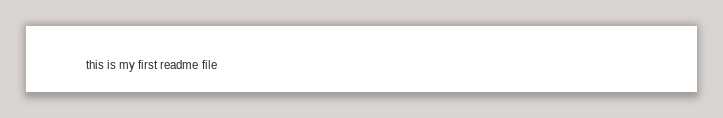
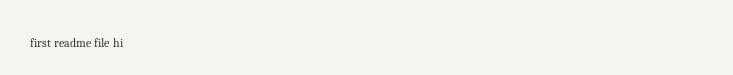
[86,60,136,72] this is my -> (30, 42) none
(217, 64) none -> [112,38,124,47] hi

